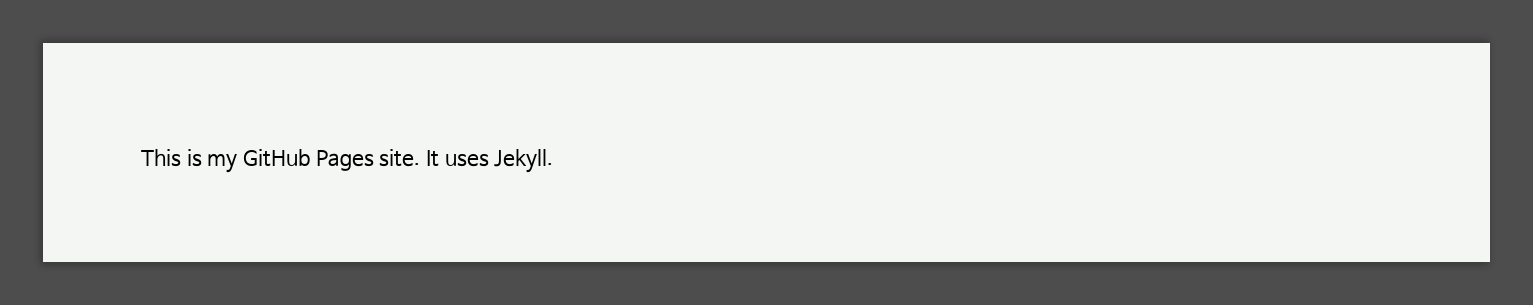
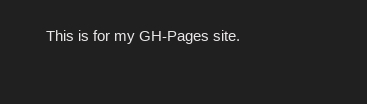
[207,149,554,173] my GitHub Pages site. It uses Jekyll. -> [93,30,241,44] for my GH-Pages site.

